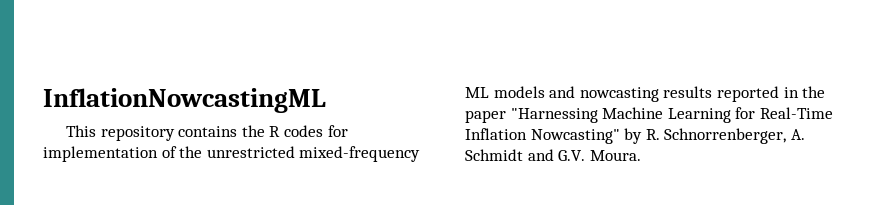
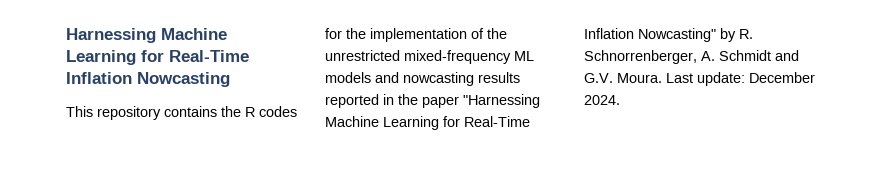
[43,88,326,113] InflationNowcastingML -> [66,28,227,43] [66,50,249,65] [66,72,230,87] Harnessing Machine Learning for Real-Time Inflation Nowcasting
(348, 131) none -> [346,28,366,39] the
(641, 155) none -> [666,72,815,86] [584,95,620,105] Last update: December 2024.

